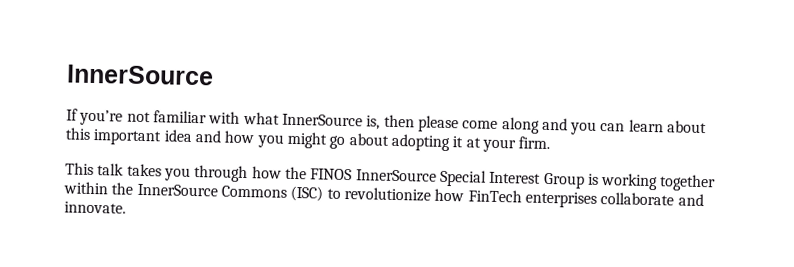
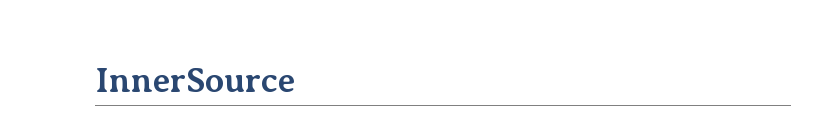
[66,64,214,86] [66,108,708,135] [65,127,551,153] [65,162,717,192] [63,181,704,208] [64,201,126,214] InnerSource // If you’re not familiar with what InnerSource is, then please come along and you can learn about this important idea and how you might go about adopting it at your firm. // This talk takes you through how the FINOS InnerSource Special Interest Group is working together within the InnerSource Commons (ISC) to revolutionize how FinTech enterprises collaborate and innovate. -> [95,68,295,92] InnerSource

